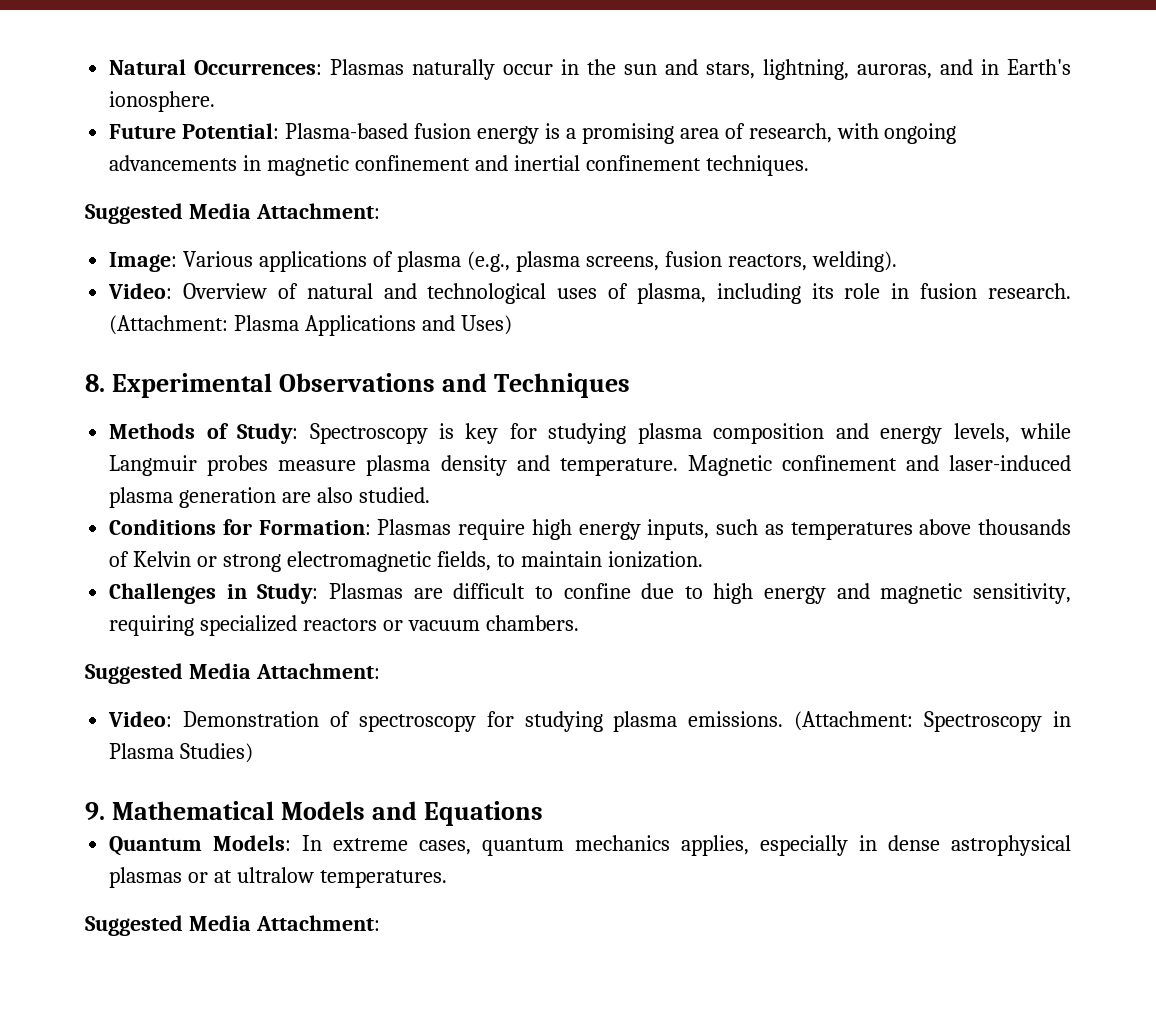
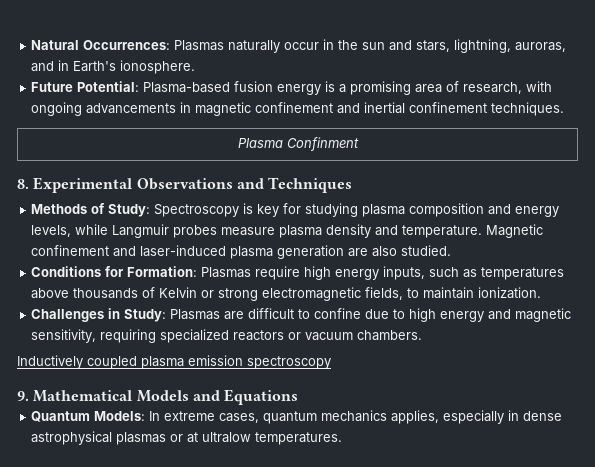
[85,203,380,224] [109,251,897,272] [108,283,1072,304] [109,315,512,336] // Suggested Media Attachment: // Image: Various applications of plasma (e.g., plasma screens, fusion reactors, welding). // Video: Overview of natural and technological uses of plasma, including its role in fusion research. (Attachment: Plasma Applications and Uses) -> [237,137,359,151] // Plasma Confinment
[85,663,380,684] [108,711,1071,732] [109,743,254,763] Suggested Media Attachment: // Video: Demonstration of spectroscopy for studying plasma emissions. (Attachment: Spectroscopy in Plasma Studies) -> [17,355,331,369] Inductively coupled plasma emission spectroscopy
[85,915,380,936] // Suggested Media Attachment: -> (343, 438) none

